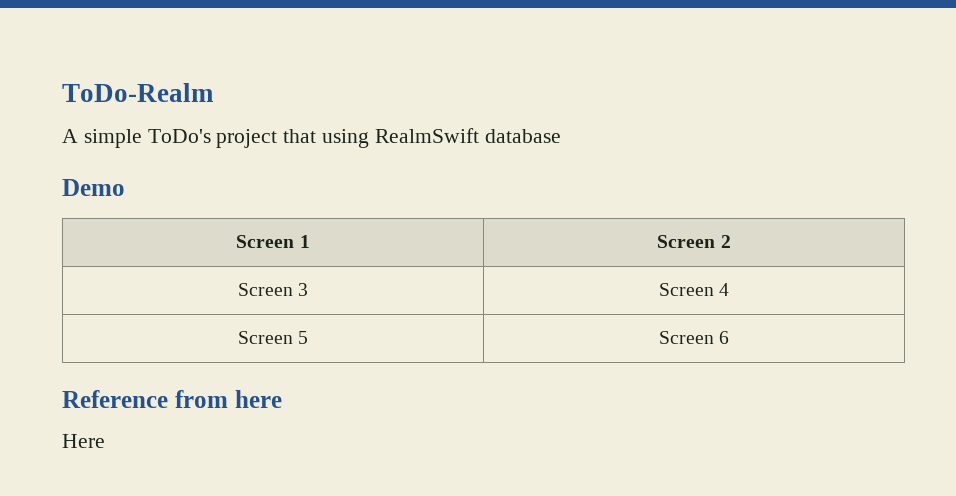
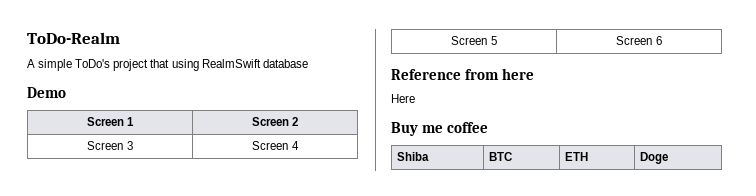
(105, 441) none -> [391,122,488,136] [397,152,430,161] [489,152,513,161] [565,152,589,161] [640,152,669,164] // Buy me coffee // Shiba | BTC | ETH | Doge

